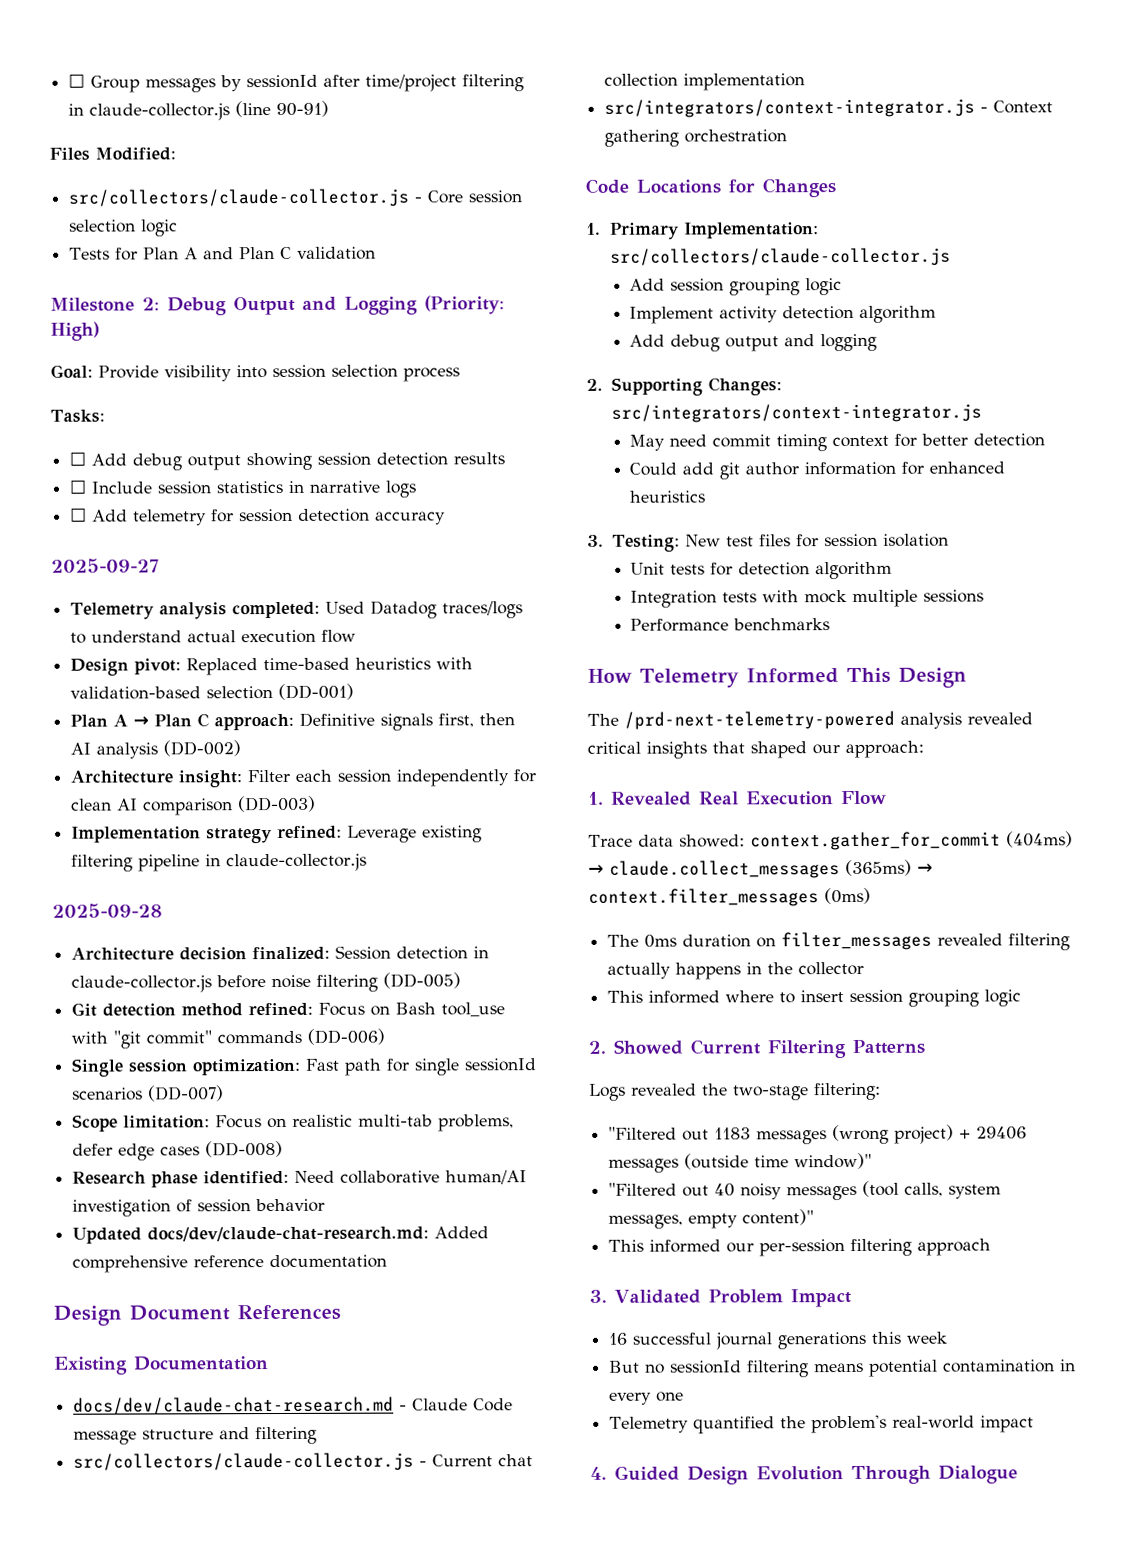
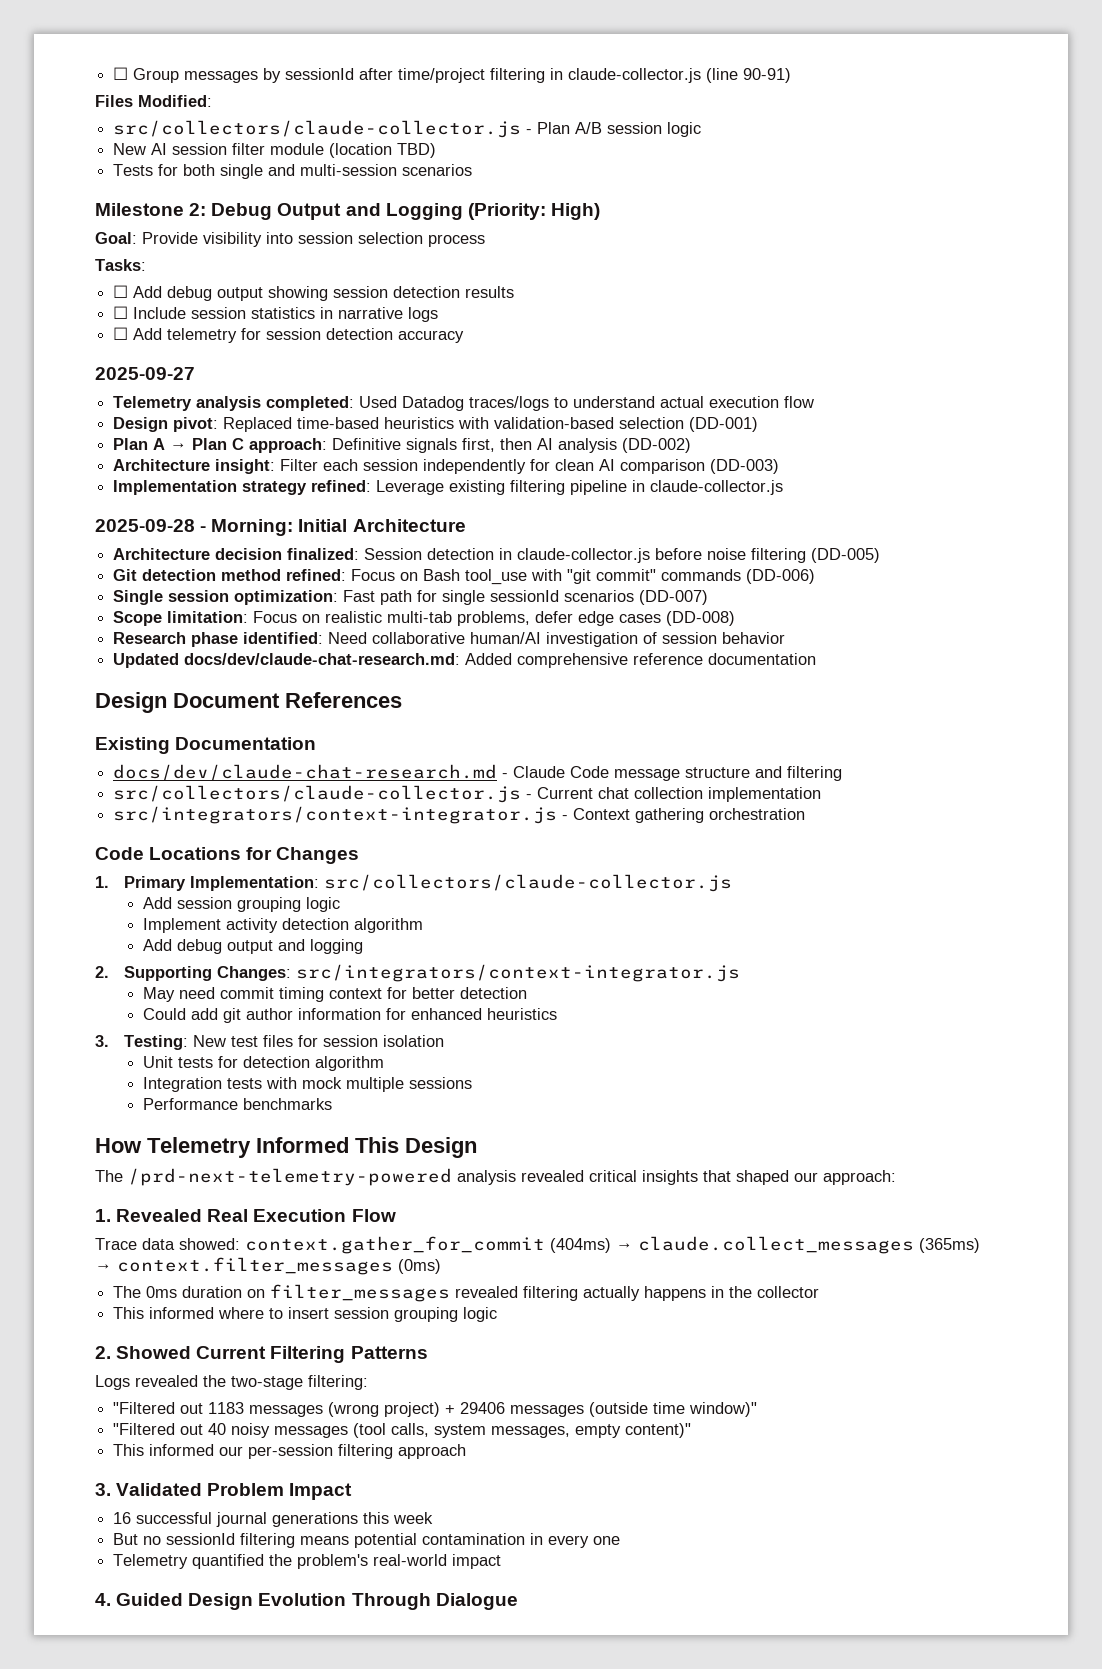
[427,190,523,204] [69,219,179,237] [69,246,377,261] Core session selection logic // Tests for Plan A and Plan C validation -> [537,122,702,137] [113,143,437,158] [113,164,473,179] Plan A/B session logic // New AI session filter module (location TBD) // Tests for both single and multi-session scenarios
(163, 910) none -> [200,519,466,536] - Morning: Initial Architecture

